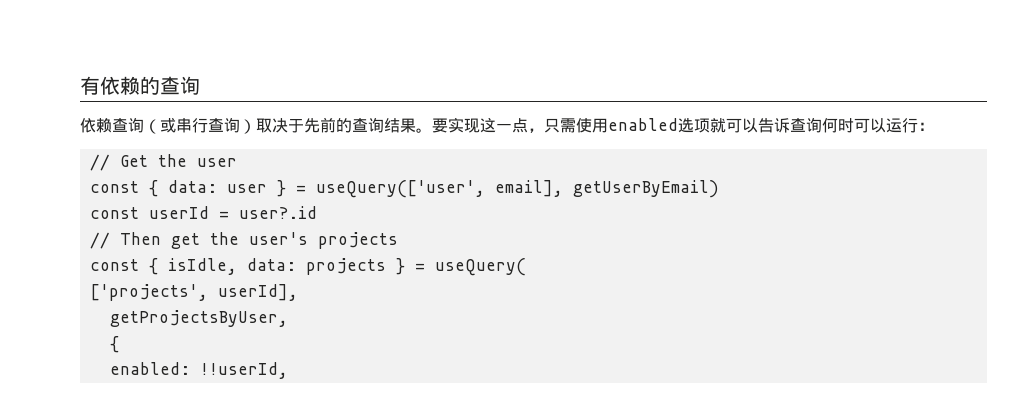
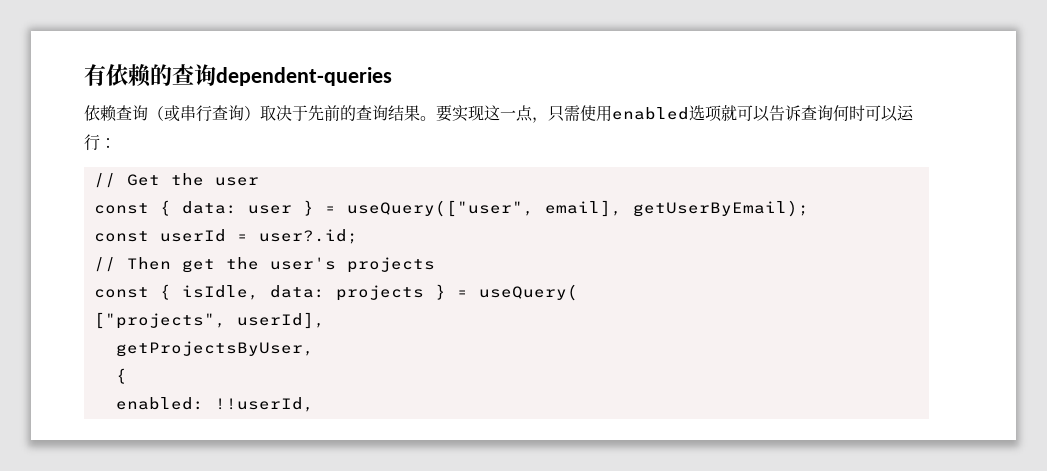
(200, 85) none -> [216,67,392,86] dependent-queries
[315,180,719,198] useQuery(['user', email], getUserByEmail) -> [346,200,809,217] useQuery(["user", email], getUserByEmail);
[238,206,317,219] user?.id -> [258,229,358,244] user?.id;
[89,284,208,301] ['projects', -> [93,312,226,329] ["projects",

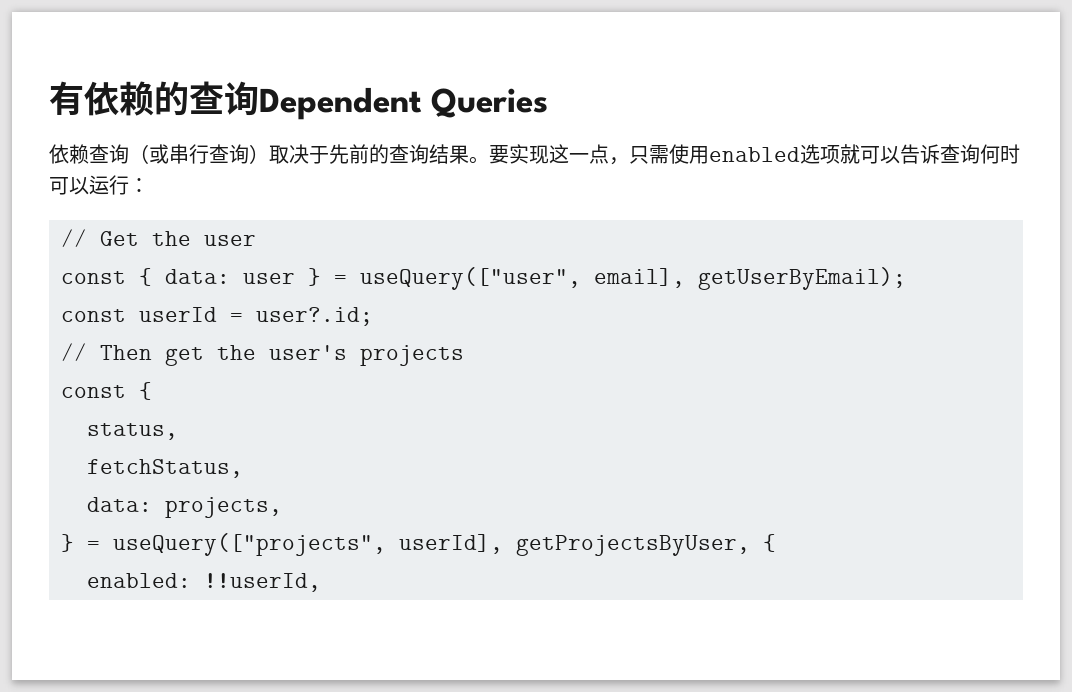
[216,67,392,86] dependent-queries -> [259,87,549,120] Dependent Queries
[181,284,578,301] [93,312,226,329] isIdle, data: projects } = useQuery( // ["projects", -> [87,423,178,440] [87,459,243,478] [87,497,282,518] [61,533,386,556] // status, // fetchStatus, // data: projects, // } = useQuery(["projects",
(325, 320) // -> (503, 544) none
(314, 349) // -> (750, 545) none

